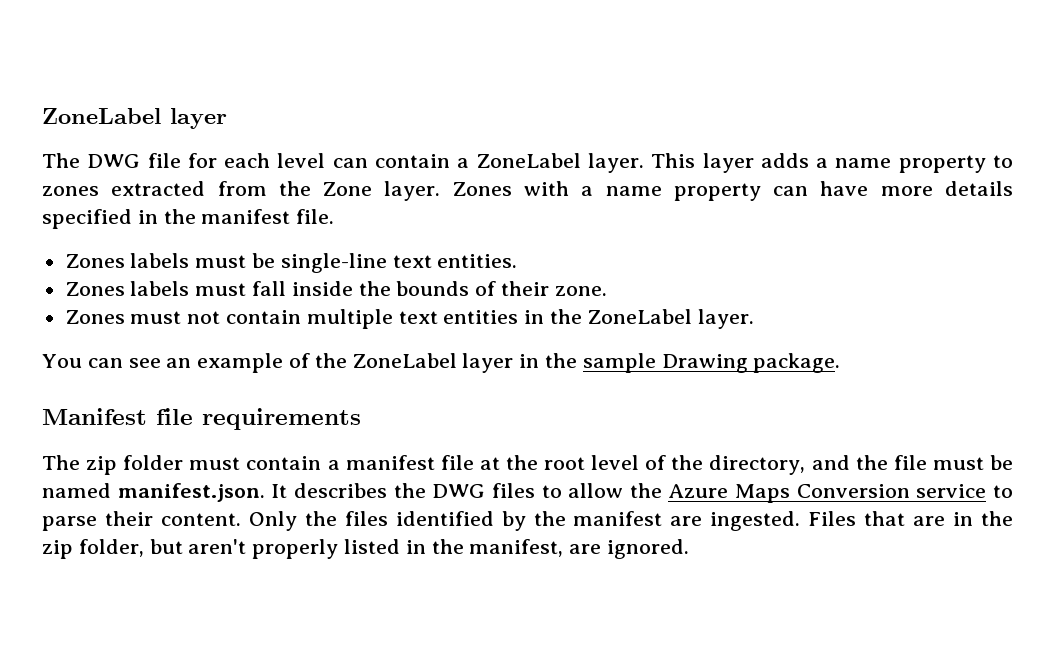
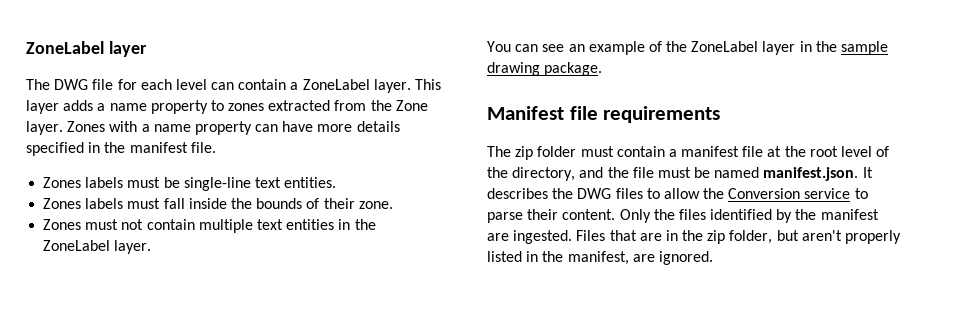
[661,354,748,373] Drawing -> [487,62,540,76] drawing
[668,484,791,503] Azure Maps -> (725, 193) none

